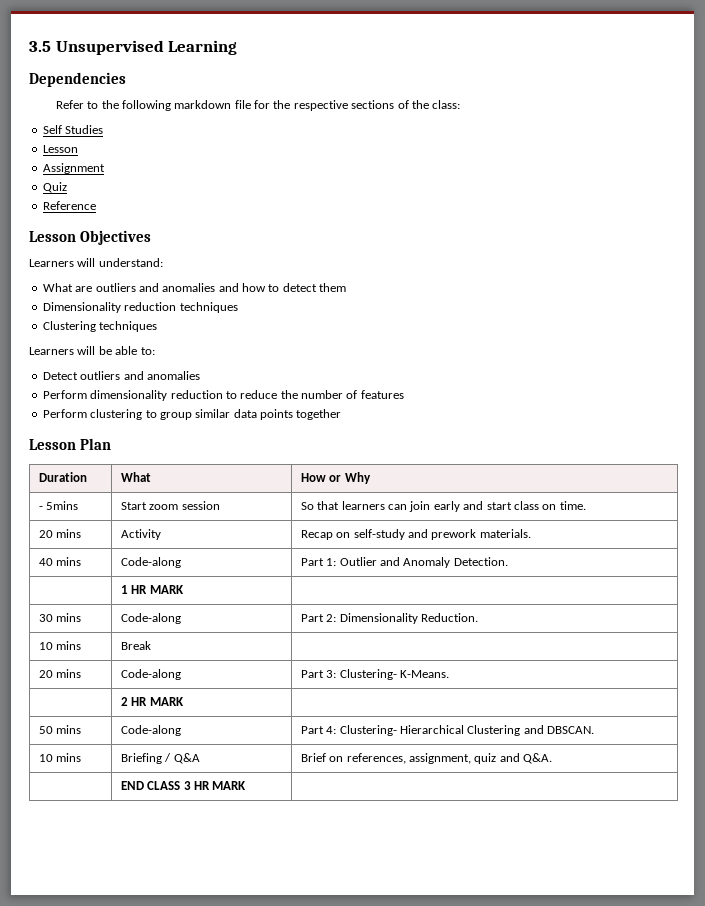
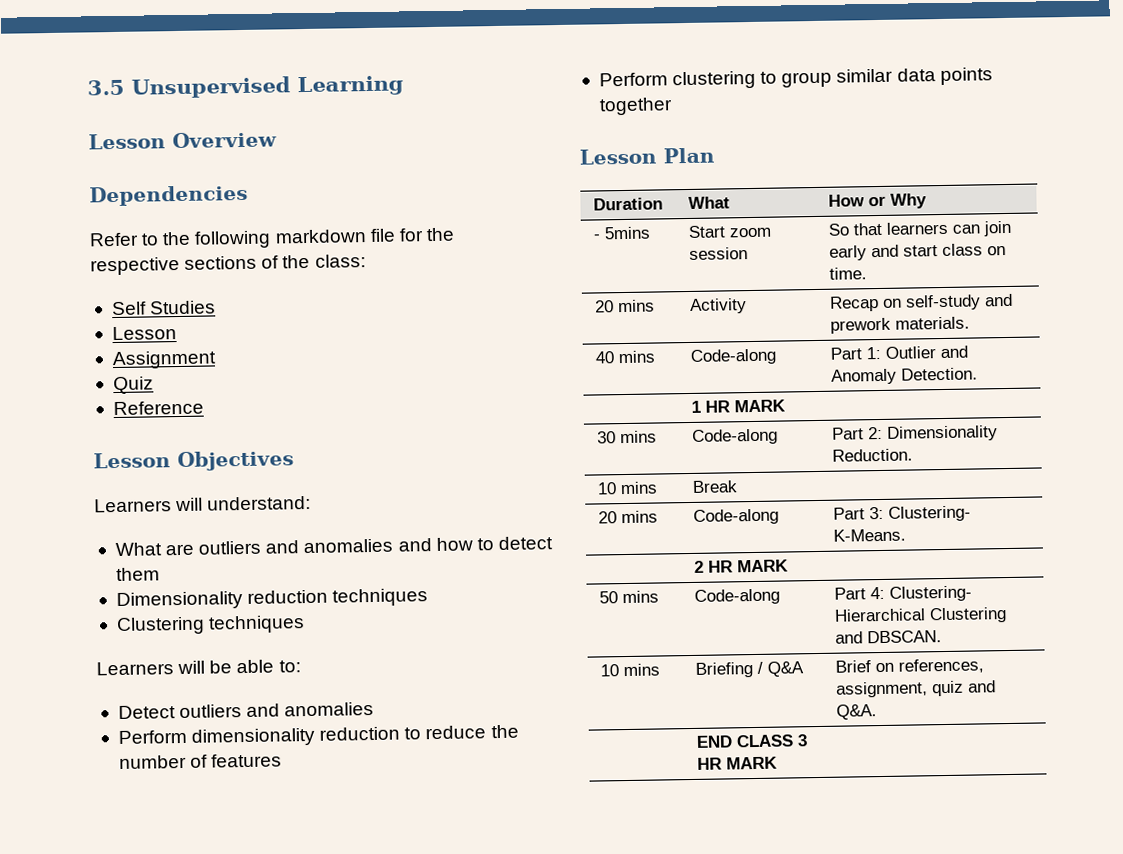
(238, 47) none -> [88,131,277,150] // Lesson Overview

